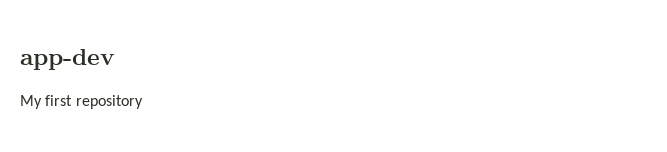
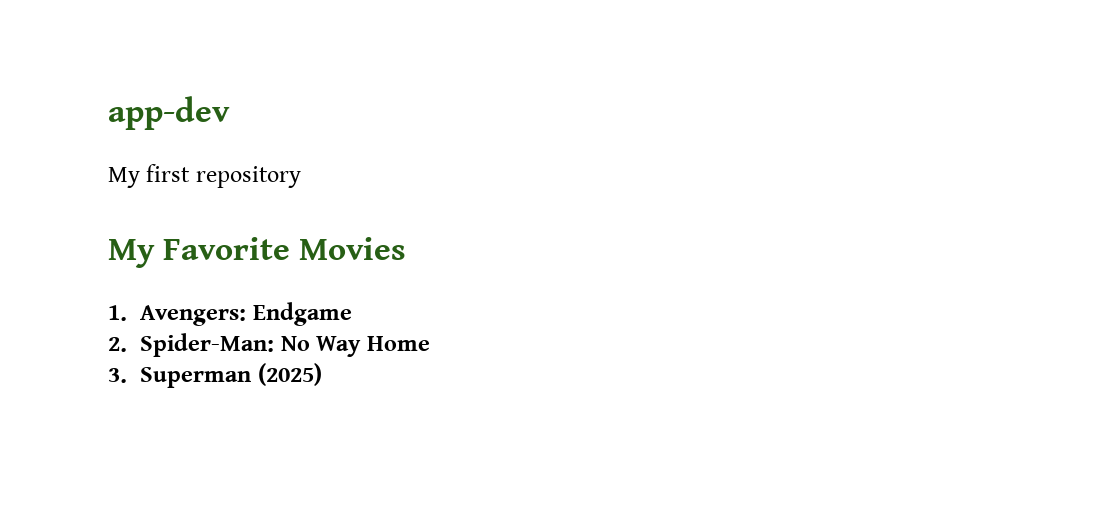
(143, 102) none -> [108,237,407,268] [108,302,352,326] [108,333,430,357] [108,363,322,388] // My Favorite Movies // 1. Avengers: Endgame // 2. Spider-Man: No Way Home // 3. Superman (2025)

